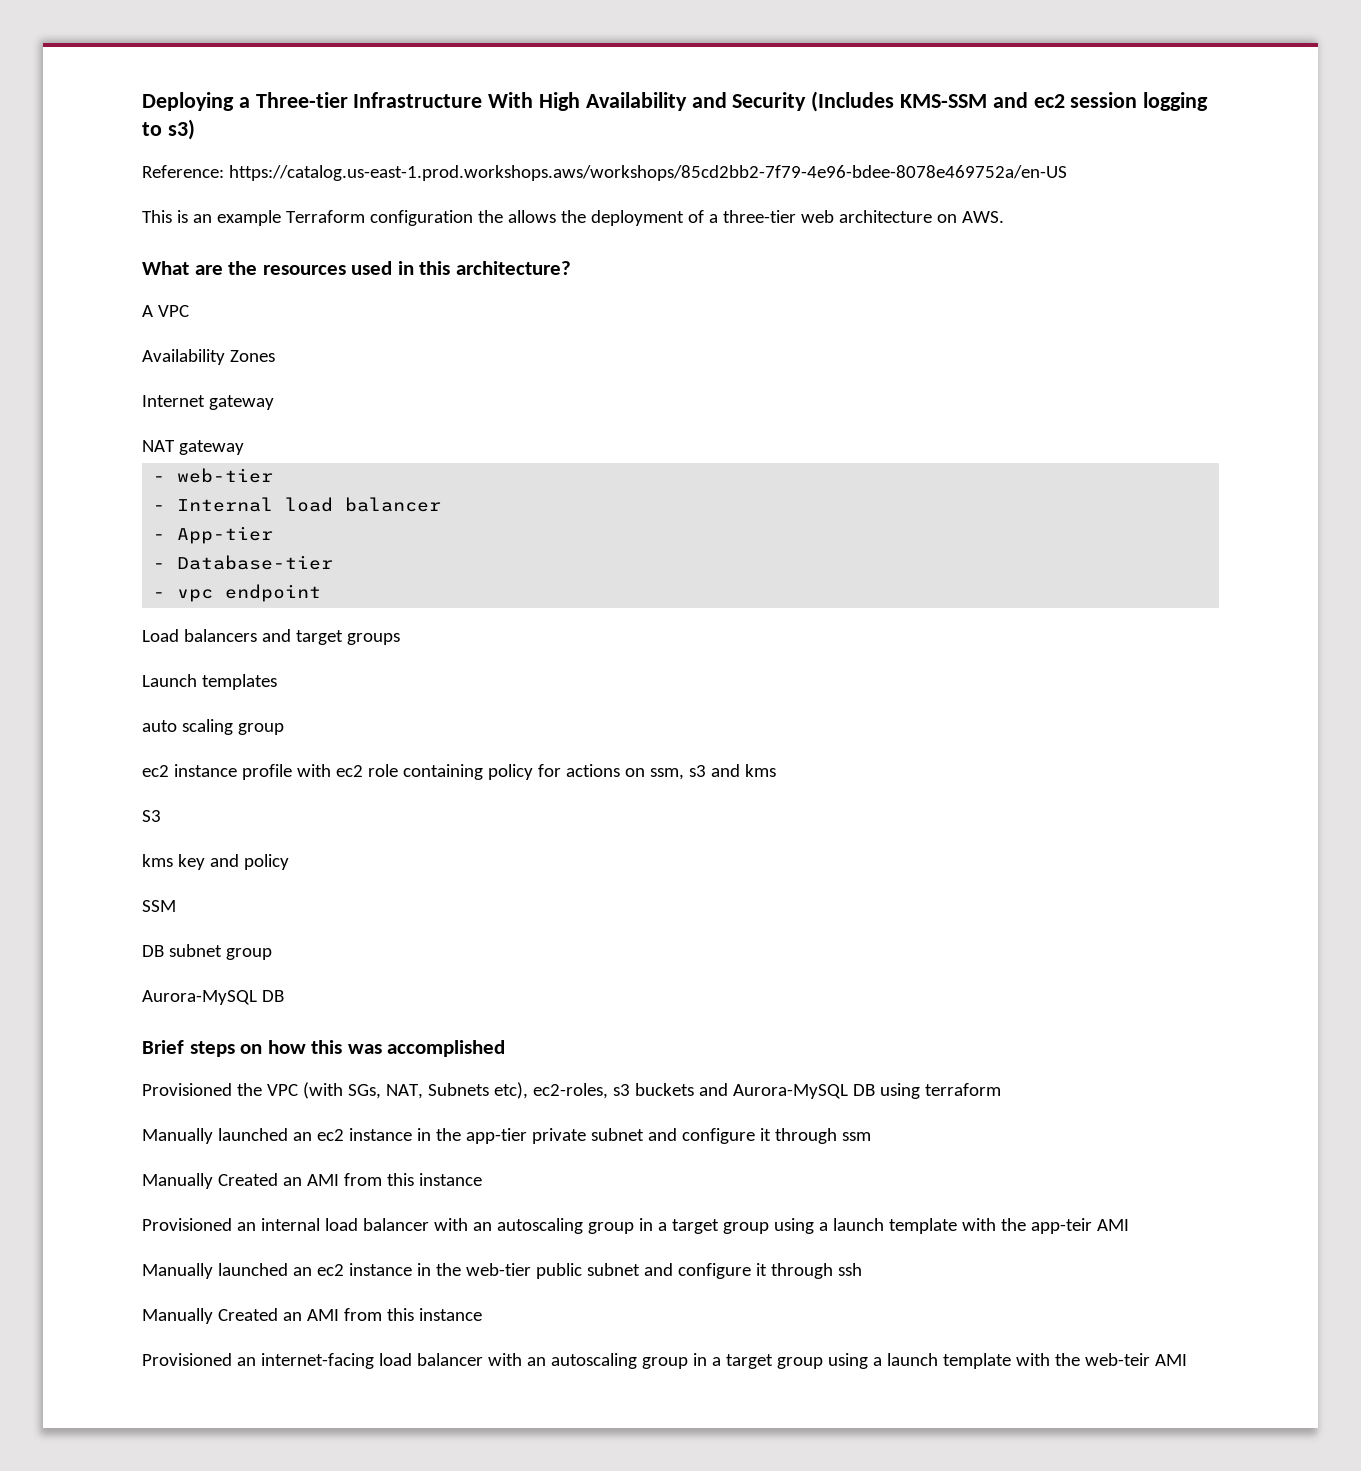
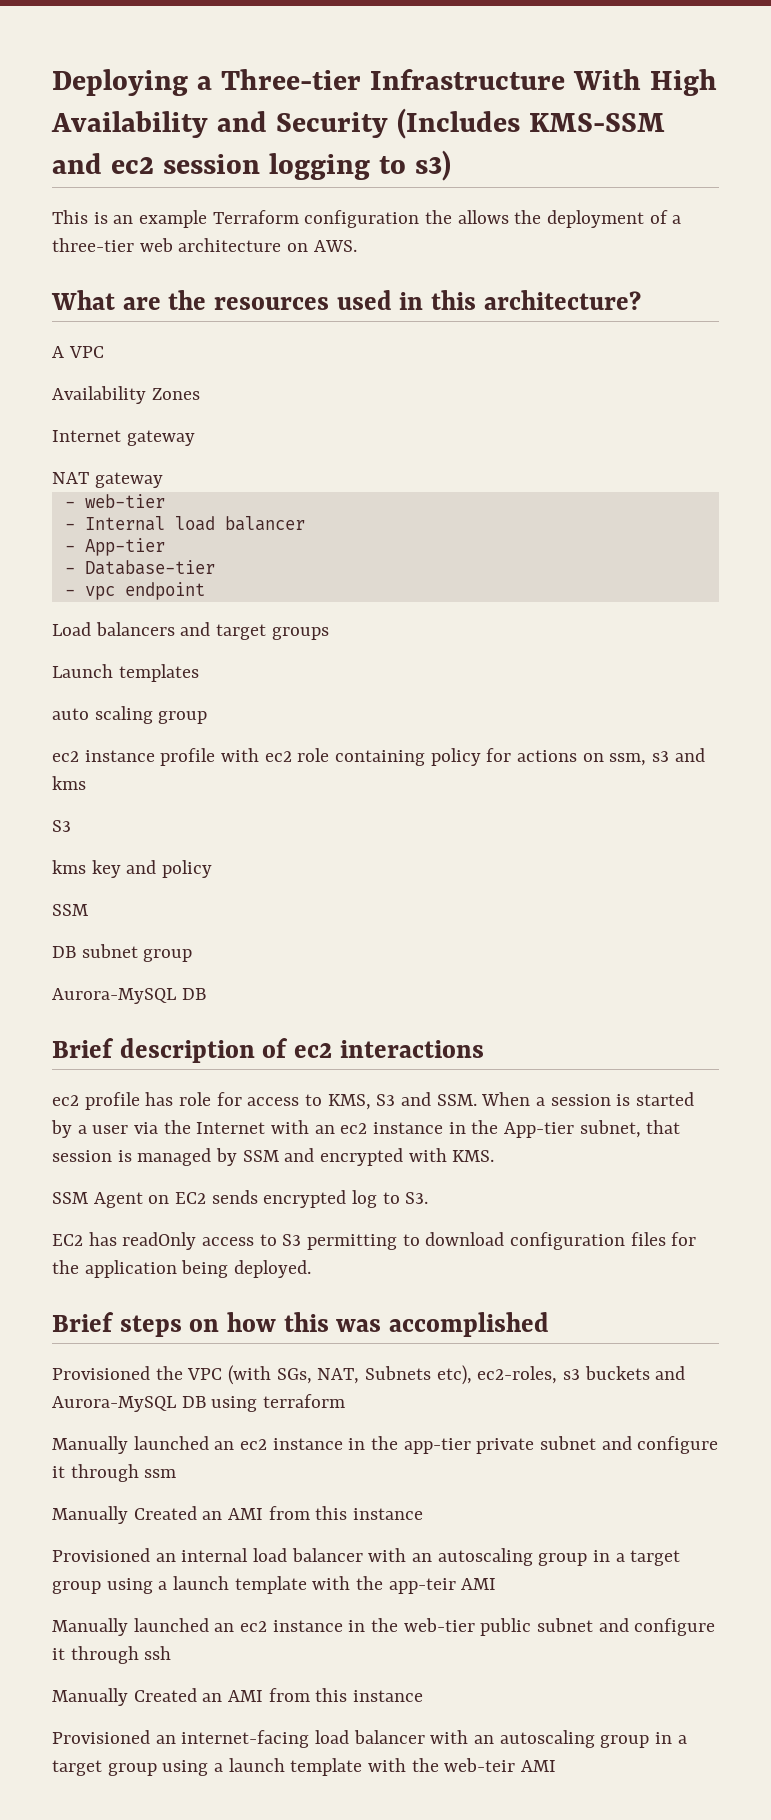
[142,165,1067,181] // Reference: https://catalog.us-east-1.prod.workshops.aws/workshops/85cd2bb2-7f79-4e96-bdee-8078e469752a/en-US -> (451, 165) none
(284, 996) none -> [52,1038,484,1063] [52,1092,695,1110] [51,1120,681,1138] [52,1148,495,1166] [52,1190,429,1208] [52,1232,697,1250] [52,1260,312,1278] // Brief description of ec2 interactions // ec2 profile has role for access to KMS, S3 and SSM. When a session is started by a user via the Internet with an ec2 instance in the App-tier subnet, that session is managed by SSM and encrypted with KMS. // SSM Agent on EC2 sends encrypted log to S3. // EC2 has readOnly access to S3 permitting to download configuration files for the application being deployed.

